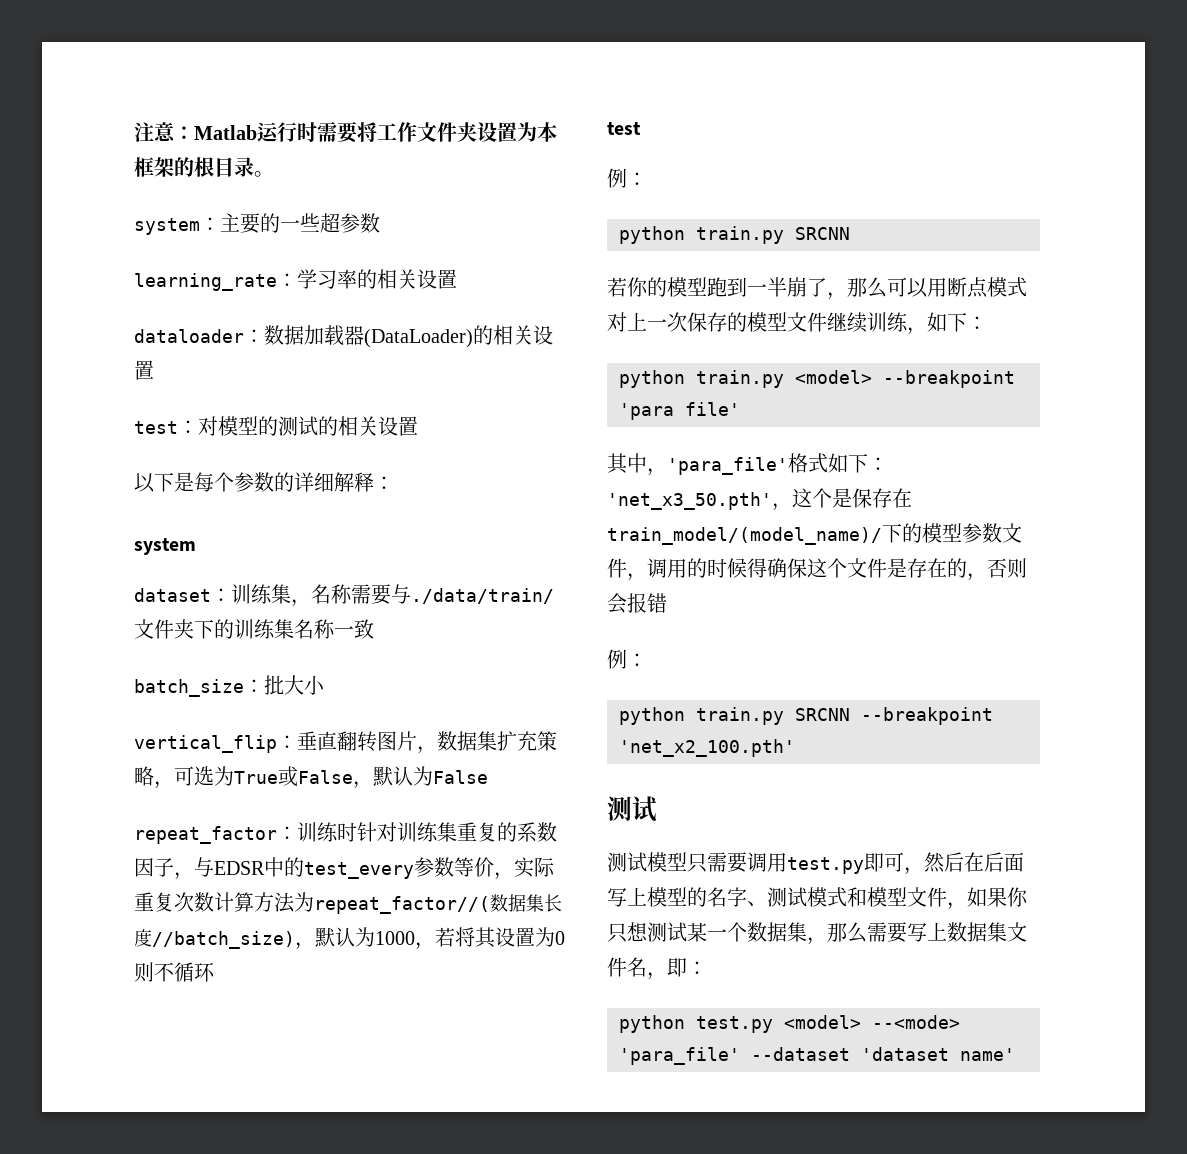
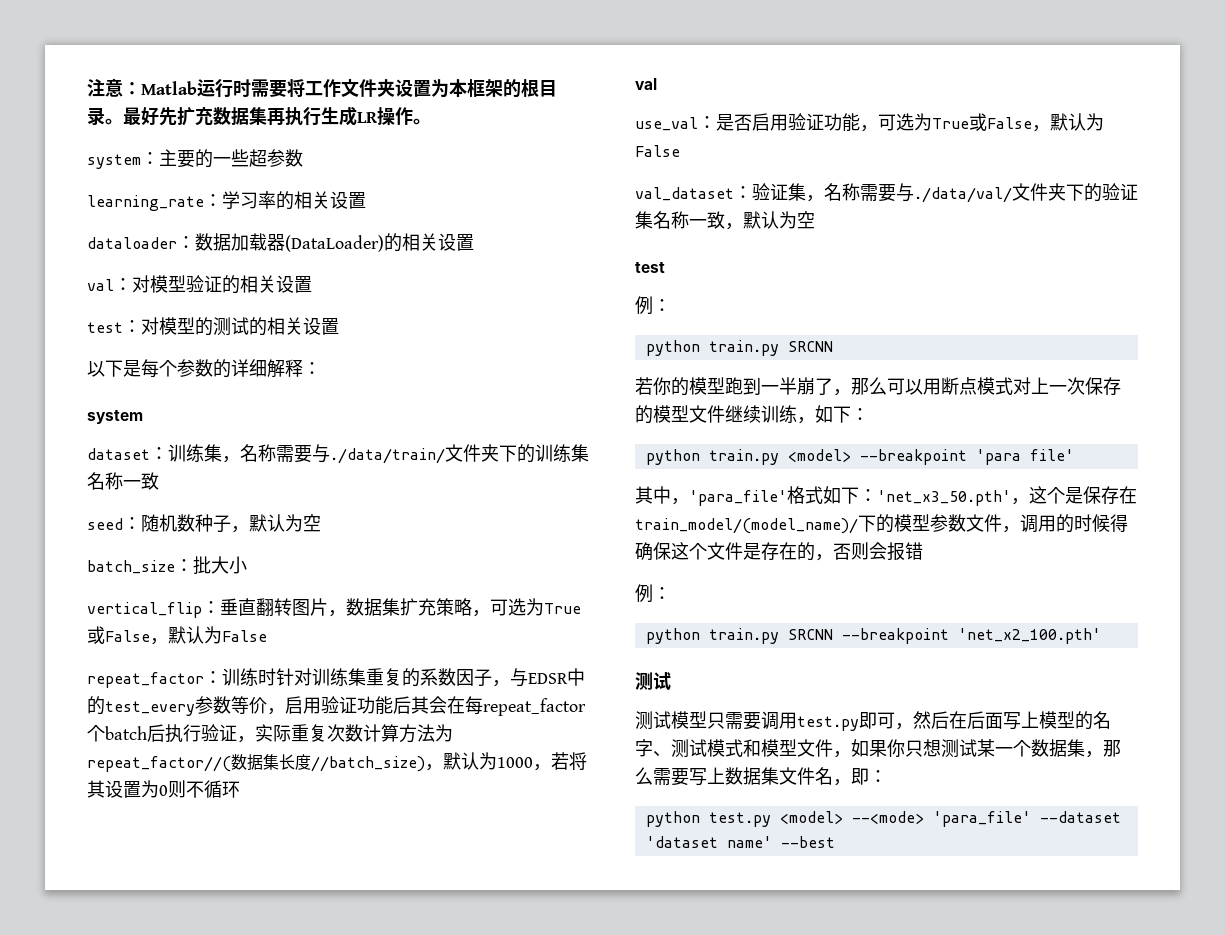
(274, 174) none -> [123,106,431,126] 最好先扩充数据集再执行生成LR操作。
(154, 370) none -> [87,275,312,294] // val：对模型验证的相关设置
(374, 629) none -> [87,514,321,533] // seed：随机数种子，默认为空
(514, 876) none -> [285,696,586,716] [87,724,255,743] 启用验证功能后其会在每repeat_factor个batch后执行验证，
(215, 972) none -> [635,78,657,90] [635,113,1104,132] [635,145,680,157] [635,183,1138,203] [635,211,815,230] // val // use_val：是否启用验证功能，可选为True或False，默认为False // val_dataset：验证集，名称需要与./data/val/文件夹下的验证集名称一致，默认为空
(1015, 1054) none -> [780,836,835,848] --best

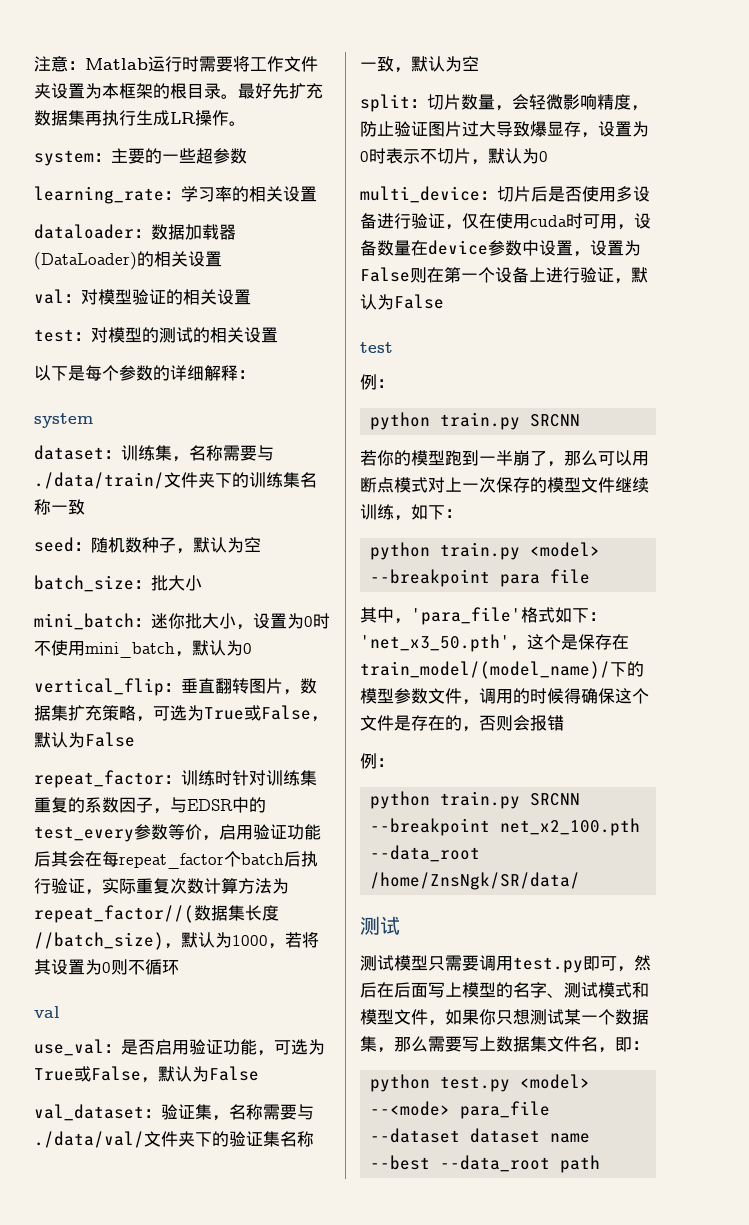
(247, 565) none -> [34,613,330,630] [34,640,252,658] // mini_batch：迷你批大小，设置为0时不使用mini_batch，默认为0
(815, 220) none -> [360,94,648,112] [360,121,649,138] [360,148,548,165] [360,186,650,203] [360,213,651,230] [360,240,641,257] [360,267,648,284] [360,294,444,310] // split：切片数量，会轻微影响精度，防止验证图片过大导致爆显存，设置为0时表示不切片，默认为0 // multi_device：切片后是否使用多设备进行验证，仅在使用cuda时可用，设备数量在device参数中设置，设置为False则在第一个设备上进行验证，默认为False
[975,449,1074,465] 'para file' -> [500,569,591,587] para file
[957,628,1101,644] 'net_x2_100.pth' -> [500,818,641,836] [370,845,481,862] [370,872,581,890] net_x2_100.pth --data_root /home/ZnsNgk/SR/data/
[932,811,1121,827] [645,836,835,848] 'para_file' --dataset 'dataset name' --best -> [460,1101,551,1119] [370,1128,591,1143] [370,1155,601,1173] para_file --dataset dataset name --best --data_root path

